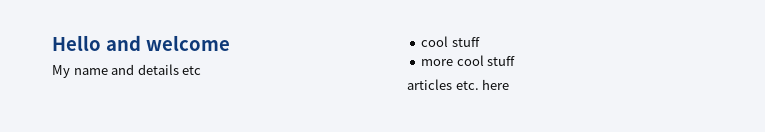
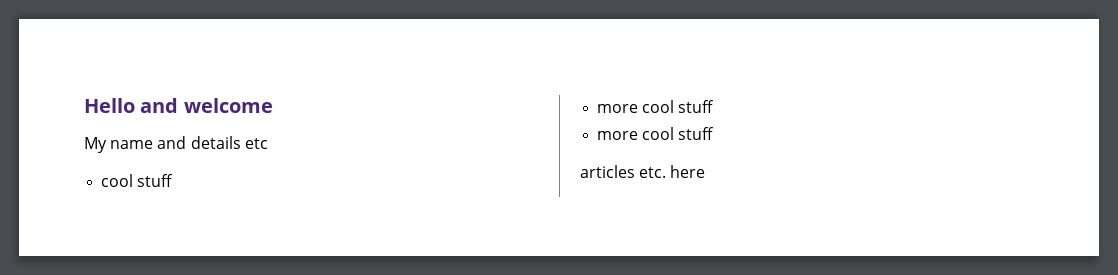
(516, 61) none -> [597,127,715,140] // more cool stuff

